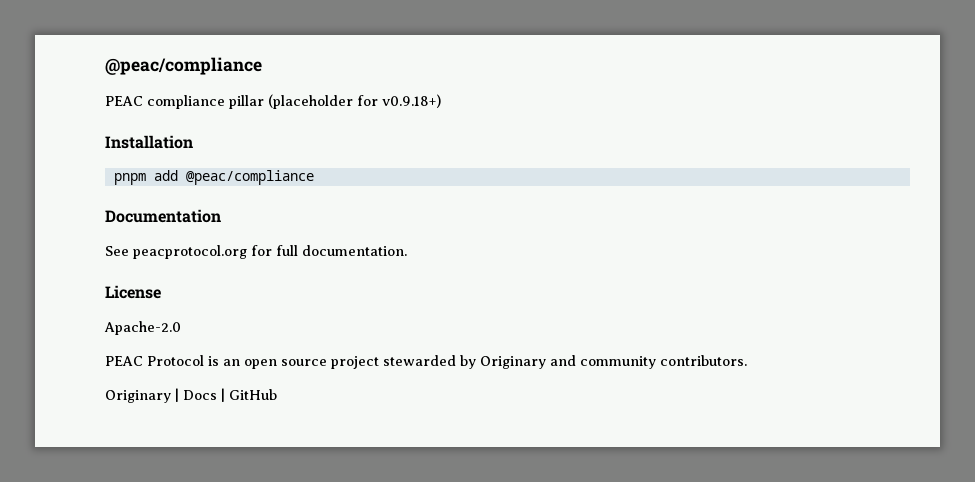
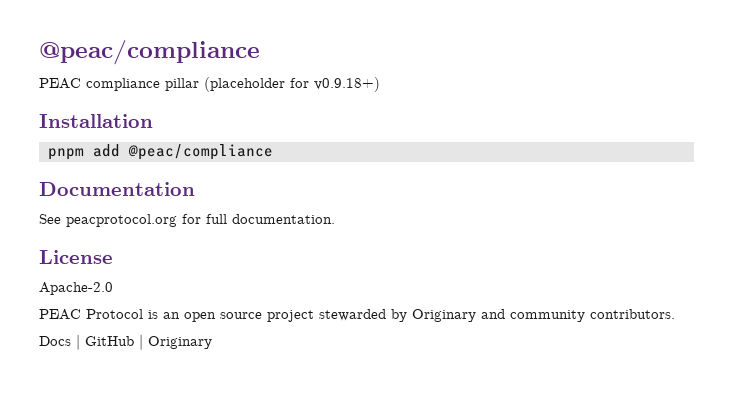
[105,388,179,403] Originary | -> (675, 314) none
(277, 394) none -> [139,334,212,350] | Originary

